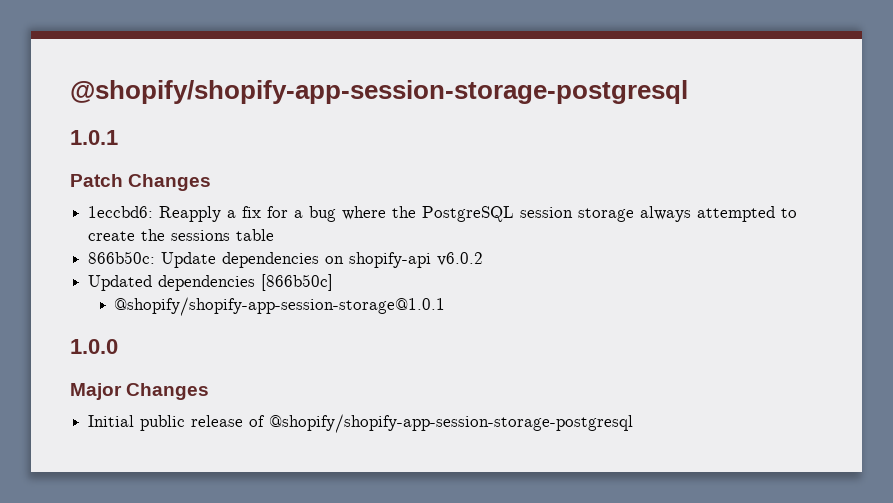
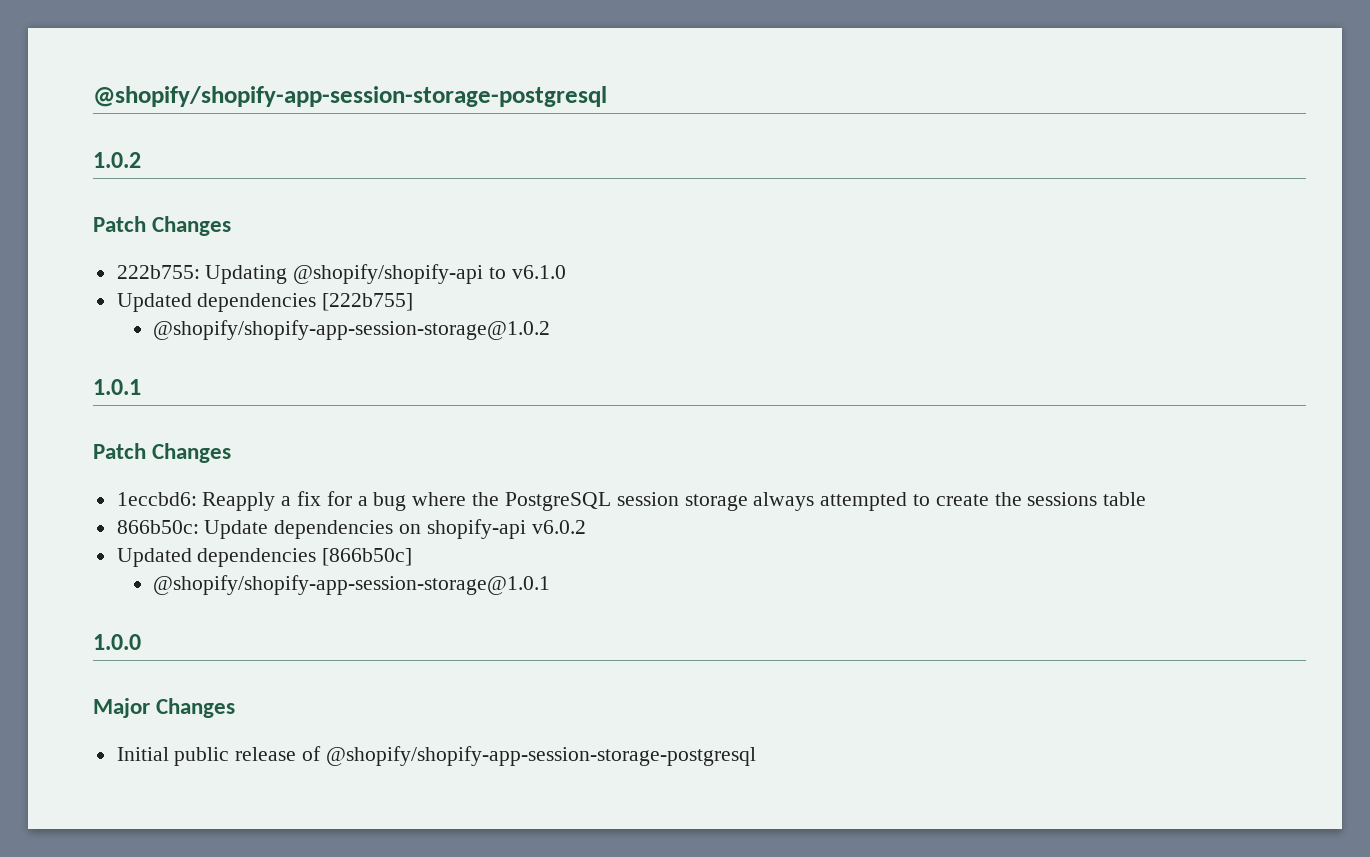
[70,80,688,104] @shopify/shopify-app-session-storage-postgresql -> [93,86,607,107] [93,152,141,168] [93,216,232,236] [116,264,566,284] [116,293,414,312] [153,320,551,340] @shopify/shopify-app-session-storage-postgresql // 1.0.2 // Patch Changes // 222b755: Updating @shopify/shopify-api to v6.1.0 // Updated dependencies [222b755] // @shopify/shopify-app-session-storage@1.0.2

